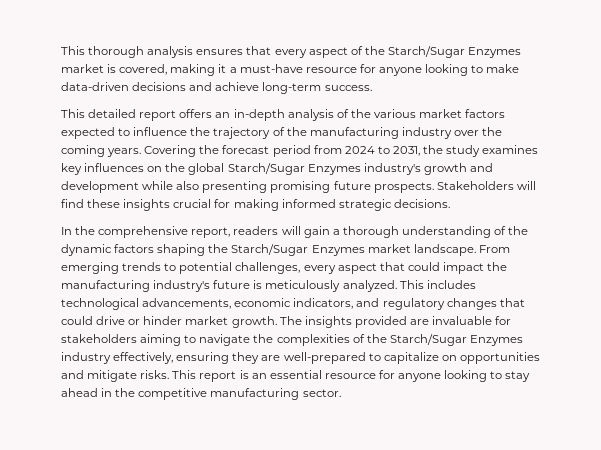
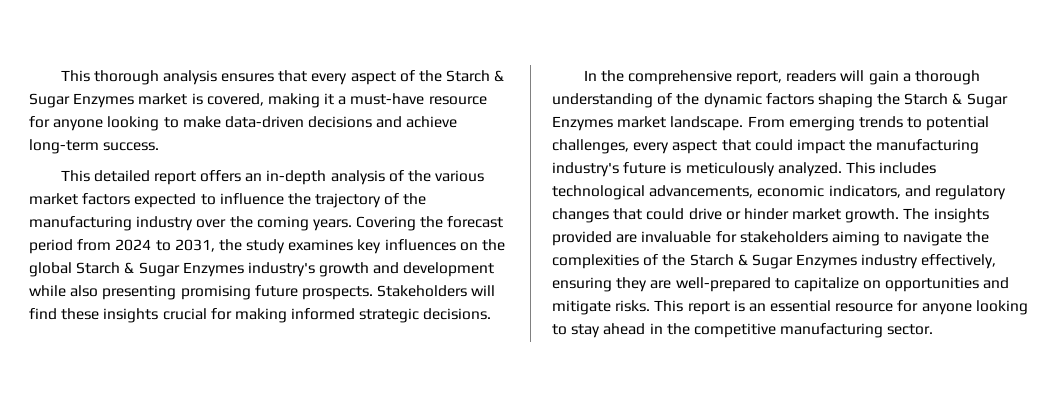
[387,46,465,58] Starch/Sugar -> [446,70,505,82] [29,93,70,108] Starch & Sugar
[227,163,305,175] Starch/Sugar -> [76,262,180,277] Starch & Sugar
[231,244,309,256] Starch/Sugar -> [904,93,1008,108] Starch & Sugar
[389,334,467,346] Starch/Sugar -> [689,254,793,269] Starch & Sugar

